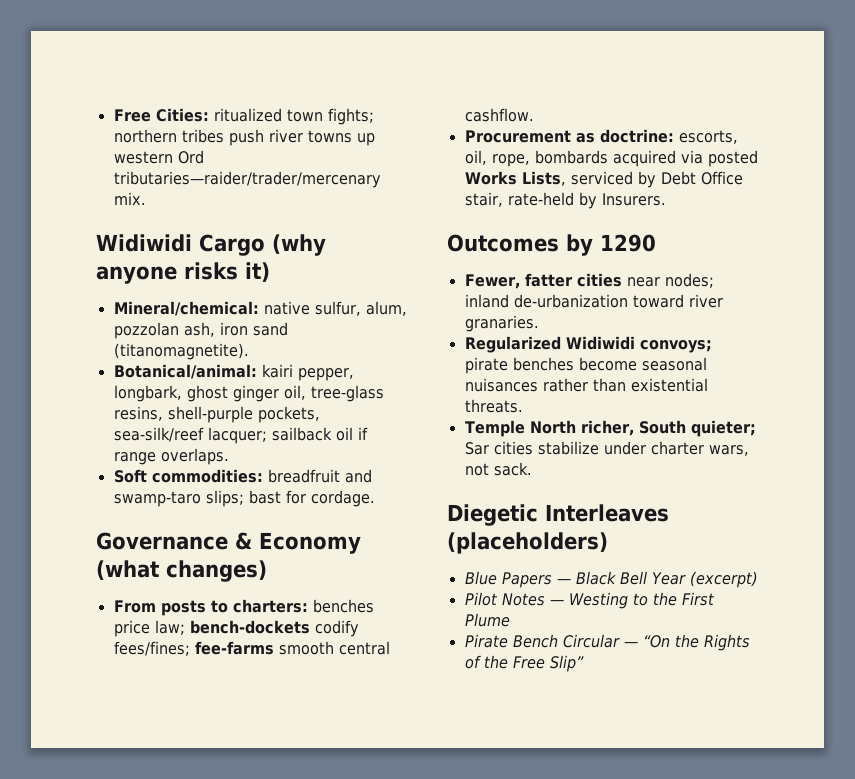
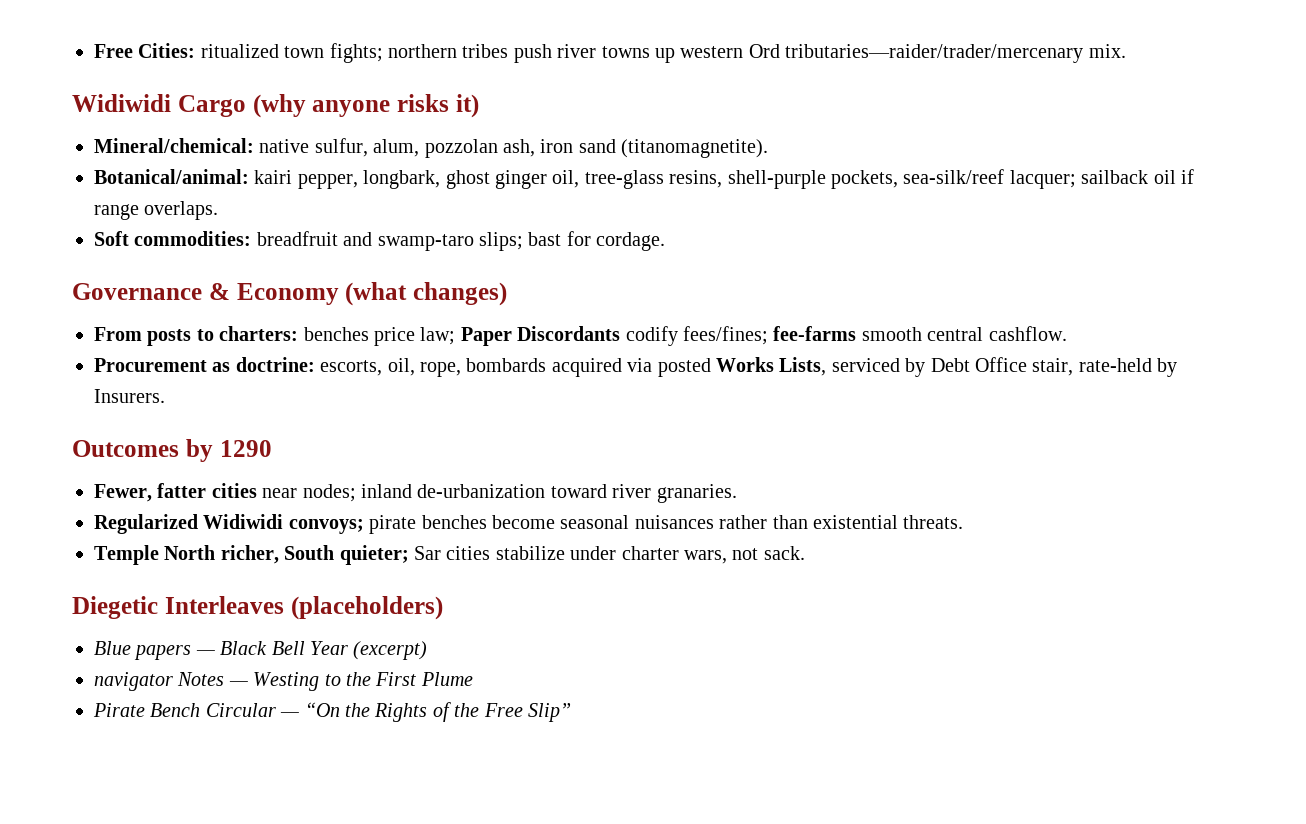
[189,620,310,634] bench-dockets -> [460,326,621,346] Paper Discordants
[501,572,552,588] Papers -> [134,645,192,660] papers
[464,592,498,606] Pilot -> [94,672,173,691] navigator

